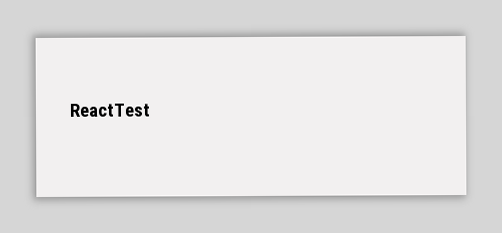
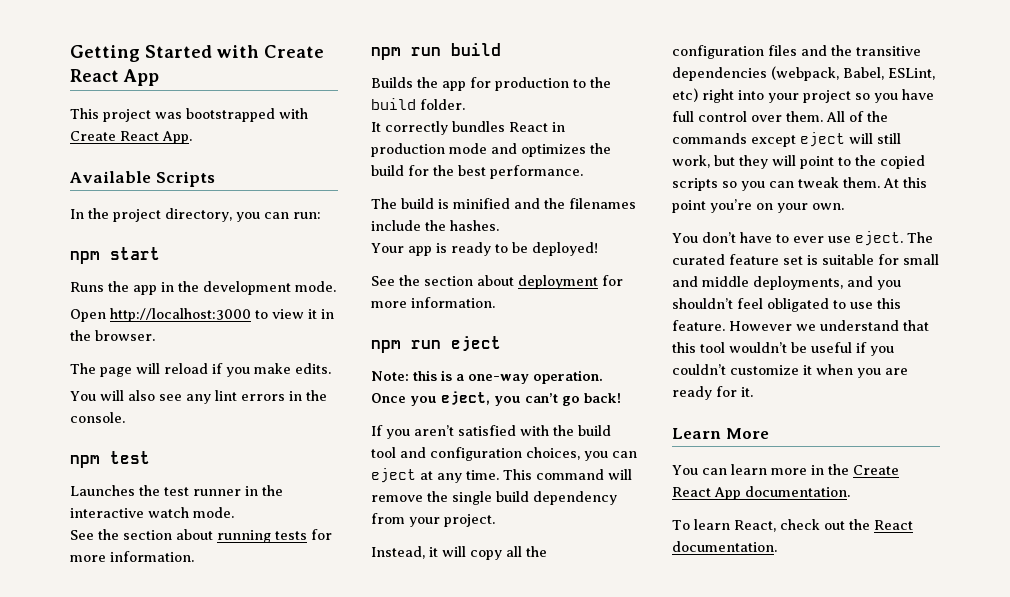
[69,103,150,117] ReactTest -> [70,45,324,62] [70,69,159,86] [70,108,308,122] [70,131,192,144] [69,171,215,187] [70,208,321,222] [70,247,160,264] [70,281,336,295] [70,308,334,322] [70,330,155,341] [70,363,331,377] [70,390,327,404] [70,412,125,423] [70,451,150,468] [70,485,283,496] [70,507,234,518] [70,529,332,543] [70,551,194,562] [371,43,501,60] [371,77,611,91] [371,98,465,110] [371,121,565,135] [371,143,611,157] [371,165,583,179] [371,198,636,209] [371,220,499,231] [371,242,598,256] [371,275,623,289] [371,297,495,308] [371,336,501,353] [371,370,603,384] [371,391,621,406] [371,425,611,439] [371,447,637,461] [371,468,632,483] [371,491,617,505] [371,513,495,527] [371,546,547,560] [672,45,921,59] [672,66,935,81] [672,88,934,103] [672,111,888,122] [672,132,901,147] [672,155,925,169] [672,177,927,191] [672,199,844,213] [672,231,933,246] [672,254,939,265] [672,276,901,290] [672,298,901,312] [672,320,929,331] [672,342,894,356] [672,364,908,378] [672,386,753,400] [672,428,769,439] [672,464,899,475] [672,486,850,500] [672,519,913,532] [672,541,777,552] Getting Started with Create React App // This project was bootstrapped with Create React App. // Available Scripts // In the project directory, you can run: // npm start // Runs the app in the development mode. // Open http://localhost:3000 to view it in the browser. // The page will reload if you make edits. // You will also see any lint errors in the console. // npm test // Launches the test runner in the interactive watch mode. // See the section about running tests for more information. // npm run build // Builds the app for production to the build folder. // It correctly bundles React in production mode and optimizes the build for the best performance. // The build is minified and the filenames include the hashes. // Your app is ready to be deployed! // See the section about deployment for more information. // npm run eject // Note: this is a one-way operation. Once you eject, you can’t go back! // If you aren’t satisfied with the build tool and configuration choices, you can eject at any time. This command will remove the single build dependency from your project. // Instead, it will copy all the configuration files and the transitive dependencies (webpack, Babel, ESLint, etc) right into your project so you have full control over them. All of the commands except eject will still work, but they will point to the copied scripts so you can tweak them. At this point you’re on your own. // You don’t have to ever use eject. The curated feature set is suitable for small and middle deployments, and you shouldn’t feel obligated to use this feature. However we understand that this tool wouldn’t be useful if you couldn’t customize it when you are ready for it. // Learn More // You can learn more in the Create React App documentation. // To learn React, check out the React documentation.

